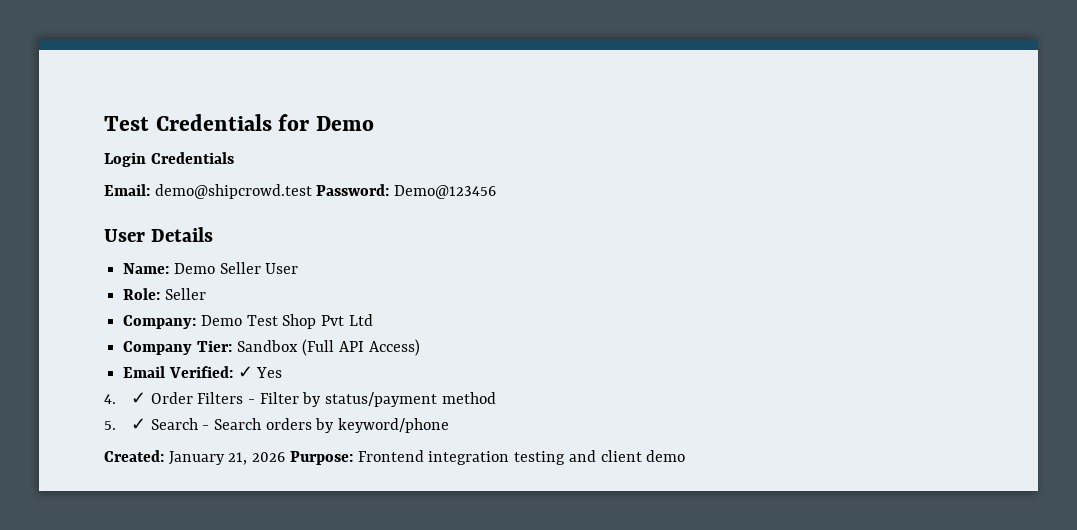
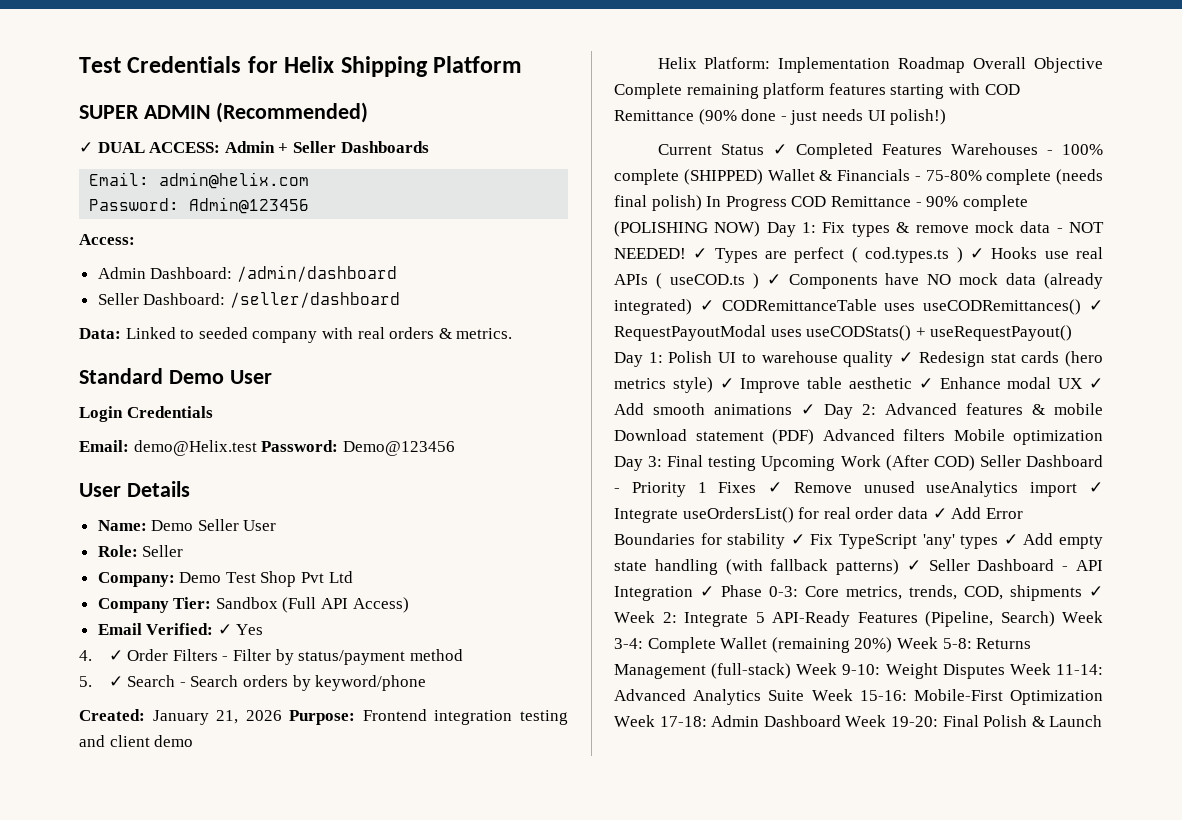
[315,116,374,131] Demo -> [284,56,523,77] [79,102,368,123] [79,141,429,153] [89,172,310,189] [89,197,310,214] [79,234,135,245] [97,265,397,282] [97,292,400,308] [79,327,513,343] [79,368,272,384] Helix Shipping Platform // SUPER ADMIN (Recommended) // ✓ DUAL ACCESS: Admin + Seller Dashboards // Email: admin@helix.com // Password: Admin@123456 // Access: // Admin Dashboard: /admin/dashboard // Seller Dashboard: /seller/dashboard // Data: Linked to seeded company with real orders & metrics. // Standard Demo User
[154,184,312,199] demo@shipcrowd.test -> [133,440,257,456] demo@Helix.test
(686, 456) none -> [657,57,1103,73] [614,83,1020,99] [614,109,947,125] [657,143,1103,159] [614,169,1103,185] [614,195,1028,211] [614,221,1104,237] [614,247,1103,263] [614,273,1103,289] [614,299,1103,315] [614,325,1073,341] [614,351,1103,367] [614,377,1103,393] [614,403,1103,419] [614,429,1103,445] [614,455,1103,471] [614,481,1103,497] [614,507,1023,523] [614,533,1103,549] [614,559,1103,575] [614,585,1103,601] [614,611,1103,627] [614,637,1032,653] [614,663,1103,679] [614,689,1103,705] [614,715,1103,727] // Helix Platform: Implementation Roadmap Overall Objective Complete remaining platform features starting with COD Remittance (90% done - just needs UI polish!) // Current Status ✓ Completed Features Warehouses - 100% complete (SHIPPED) Wallet & Financials - 75-80% complete (needs final polish) In Progress COD Remittance - 90% complete (POLISHING NOW) Day 1: Fix types & remove mock data - NOT NEEDED! ✓ Types are perfect ( cod.types.ts ) ✓ Hooks use real APIs ( useCOD.ts ) ✓ Components have NO mock data (already integrated) ✓ CODRemittanceTable uses useCODRemittances() ✓ RequestPayoutModal uses useCODStats() + useRequestPayout() Day 1: Polish UI to warehouse quality ✓ Redesign stat cards (hero metrics style) ✓ Improve table aesthetic ✓ Enhance modal UX ✓ Add smooth animations ✓ Day 2: Advanced features & mobile Download statement (PDF) Advanced filters Mobile optimization Day 3: Final testing Upcoming Work (After COD) Seller Dashboard - Priority 1 Fixes ✓ Remove unused useAnalytics import ✓ Integrate useOrdersList() for real order data ✓ Add Error Boundaries for stability ✓ Fix TypeScript 'any' types ✓ Add empty state handling (with fallback patterns) ✓ Seller Dashboard - API Integration ✓ Phase 0-3: Core metrics, trends, COD, shipments ✓ Week 2: Integrate 5 API-Ready Features (Pipeline, Search) Week 3-4: Complete Wallet (remaining 20%) Week 5-8: Returns Management (full-stack) Week 9-10: Weight Disputes Week 11-14: Advanced Analytics Suite Week 15-16: Mobile-First Optimization Week 17-18: Admin Dashboard Week 19-20: Final Polish & Launch

